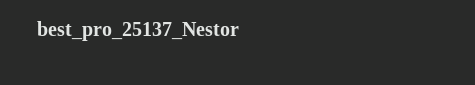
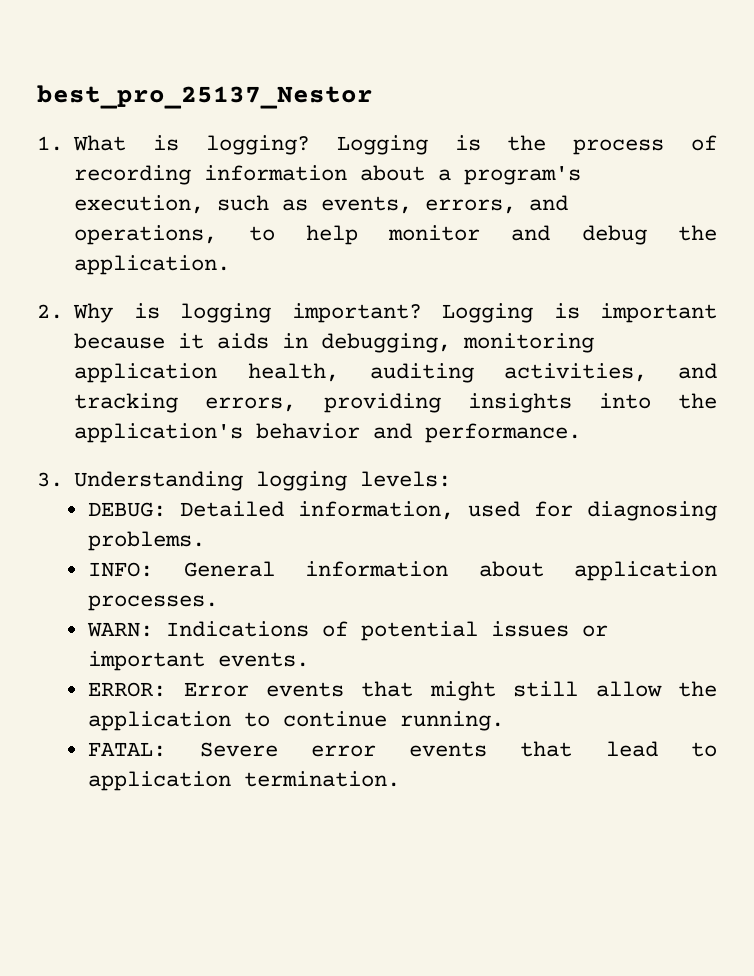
(239, 31) none -> [37,135,717,155] [74,165,582,185] [74,195,569,214] [74,225,717,245] [74,255,231,275] [37,303,717,323] [74,333,595,353] [74,363,717,383] [74,393,717,413] [74,423,582,443] [37,471,452,491] [88,501,717,521] [88,531,206,551] [88,561,717,581] [88,595,219,611] [87,621,609,641] [88,651,310,671] [88,681,717,701] [88,711,505,731] [88,741,717,757] [88,771,401,791] // 1. What is logging? Logging is the process of recording information about a program's execution, such as events, errors, and operations, to help monitor and debug the application. // 2. Why is logging important? Logging is important because it aids in debugging, monitoring application health, auditing activities, and tracking errors, providing insights into the application's behavior and performance. // 3. Understanding logging levels: // DEBUG: Detailed information, used for diagnosing problems. // INFO: General information about application processes. // WARN: Indications of potential issues or important events. // ERROR: Error events that might still allow the application to continue running. // FATAL: Severe error events that lead to application termination.

